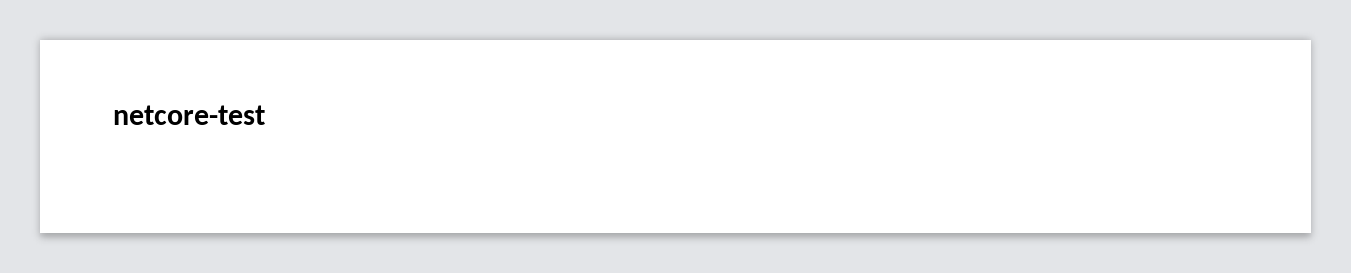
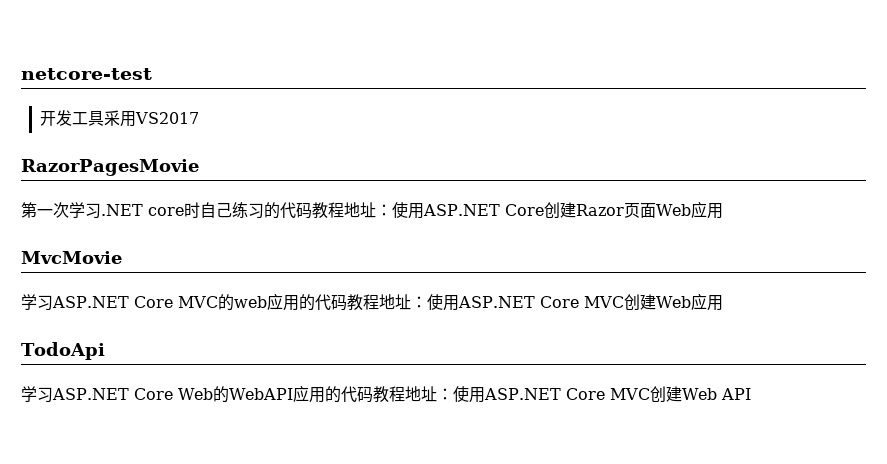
(265, 115) none -> [40,110,200,127] [21,159,199,176] [21,201,723,219] [21,251,122,264] [21,293,723,311] [21,342,105,360] [21,385,751,403] // 开发工具采用VS2017 // RazorPagesMovie // 第一次学习.NET core时自己练习的代码教程地址：使用ASP.NET Core创建Razor页面Web应用 // MvcMovie // 学习ASP.NET Core MVC的web应用的代码教程地址：使用ASP.NET Core MVC创建Web应用 // TodoApi // 学习ASP.NET Core Web的WebAPI应用的代码教程地址：使用ASP.NET Core MVC创建Web API

